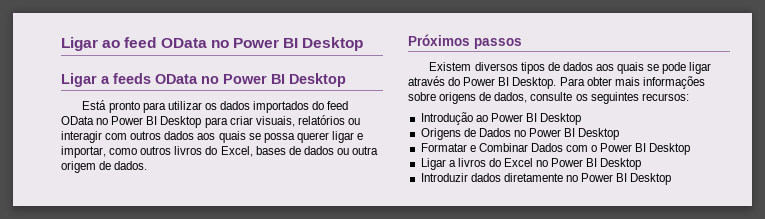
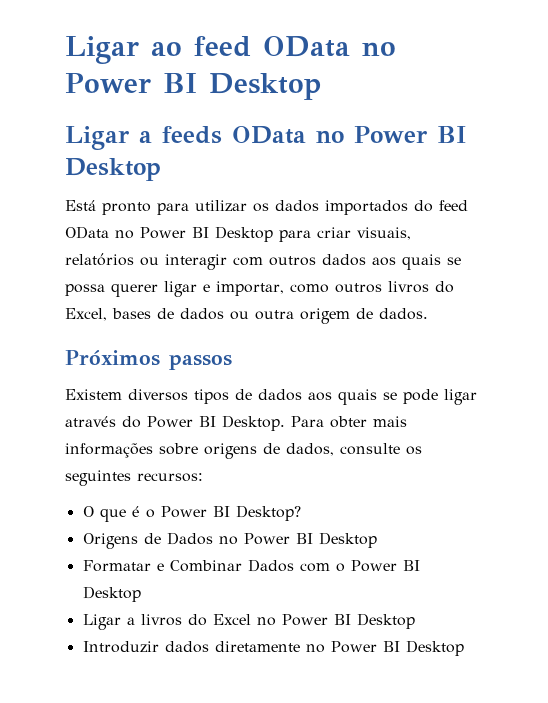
[420,112,582,125] Introdução ao Power BI Desktop -> [82,505,301,522] O que é o Power BI Desktop?

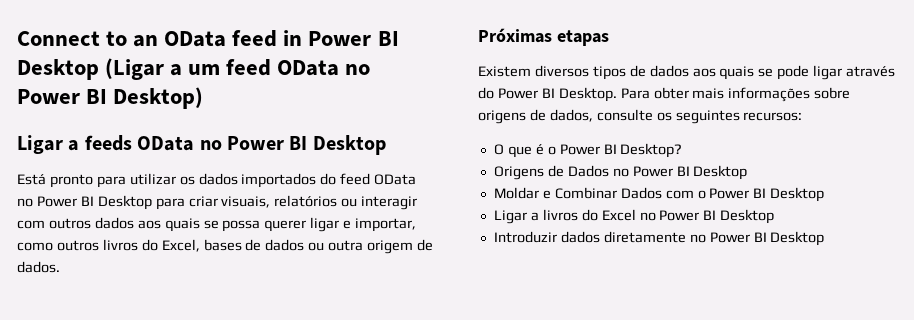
[65,36,396,64] [65,73,321,100] Ligar ao feed OData no Power BI Desktop -> [17,30,399,47] [17,58,371,80] [17,87,204,109] Connect to an OData feed in Power BI Desktop (Ligar a um feed OData no Power BI Desktop)
[65,350,232,370] Próximos passos -> [478,28,609,46] Próximas etapas
[82,560,151,572] Formatar -> [493,187,539,199] Moldar

